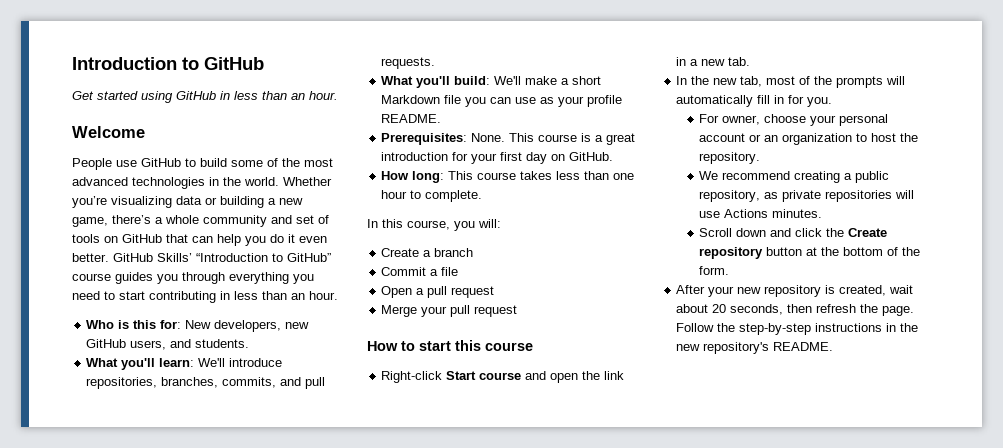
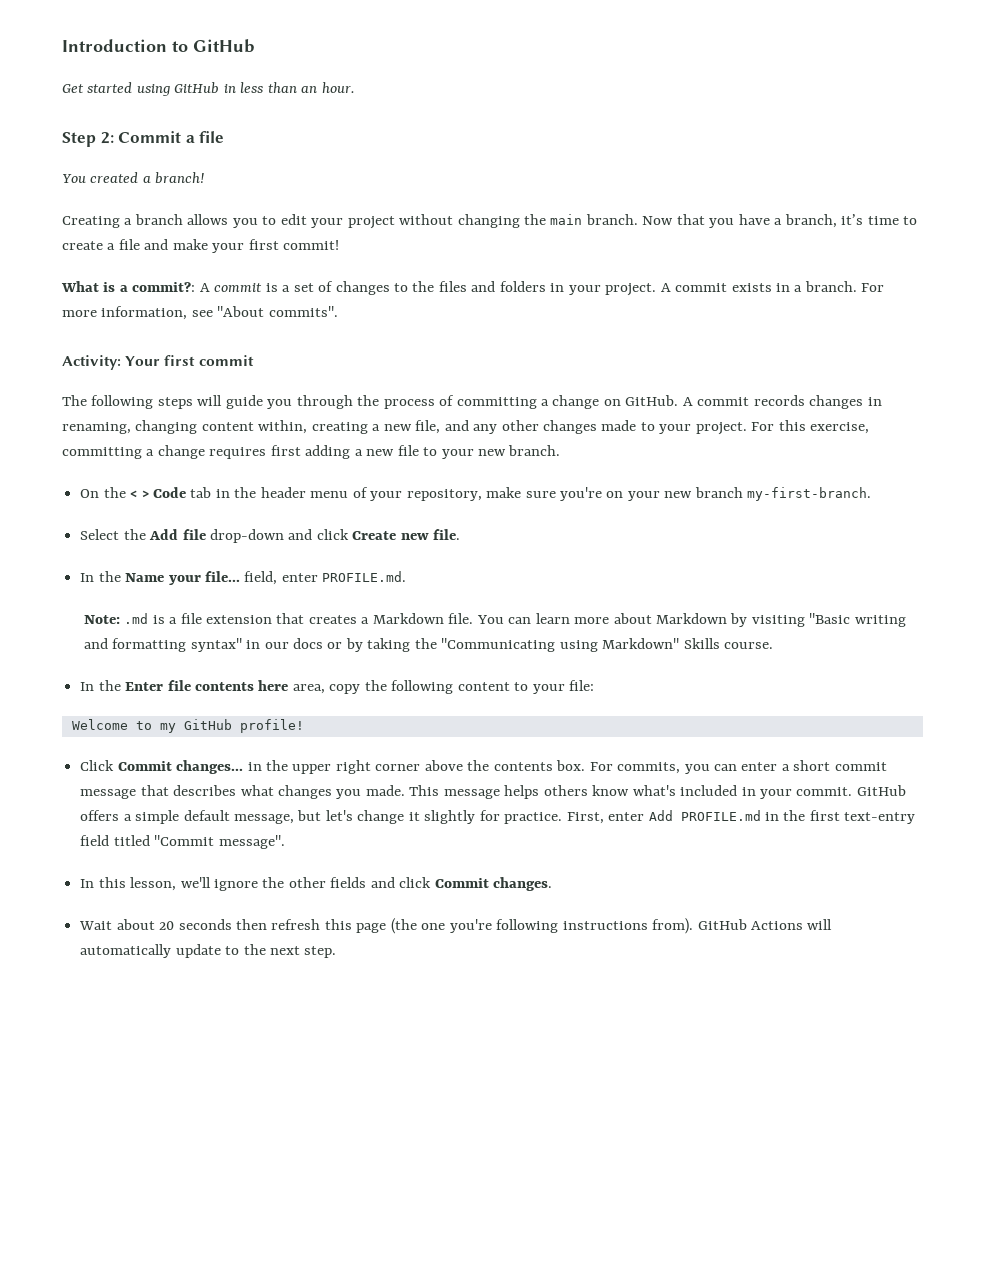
[72,126,145,138] [72,158,333,170] [72,177,332,189] [72,196,303,208] [72,215,329,227] [72,234,327,246] [72,253,331,262] [72,272,314,284] [72,291,338,303] [86,320,310,332] [86,339,250,350] [86,358,283,370] [86,377,326,389] [381,57,436,69] [381,76,602,88] [381,95,623,107] [381,114,442,123] [381,133,636,145] [381,152,614,164] [381,171,635,183] [381,190,483,202] [367,219,501,231] [381,248,474,257] [381,267,459,276] [381,286,495,298] [381,305,518,317] [367,340,533,351] [381,371,625,383] [676,57,751,66] [676,76,906,88] [676,95,833,107] [699,114,889,126] [699,133,919,145] [699,152,761,164] [699,171,890,183] [699,190,915,202] [699,209,823,218] [699,228,888,237] [699,247,921,259] [699,266,730,275] [676,285,914,297] [676,304,915,316] [676,323,919,335] [676,342,834,354] Welcome // People use GitHub to build some of the most advanced technologies in the world. Whether you’re visualizing data or building a new game, there’s a whole community and set of tools on GitHub that can help you do it even better. GitHub Skills’ “Introduction to GitHub” course guides you through everything you need to start contributing in less than an hour. // Who is this for: New developers, new GitHub users, and students. // What you'll learn: We'll introduce repositories, branches, commits, and pull requests. // What you'll build: We'll make a short Markdown file you can use as your profile README. // Prerequisites: None. This course is a great introduction for your first day on GitHub. // How long: This course takes less than one hour to complete. // In this course, you will: // Create a branch // Commit a file // Open a pull request // Merge your pull request // How to start this course // Right-click Start course and open the link in a new tab. // In the new tab, most of the prompts will automatically fill in for you. // For owner, choose your personal account or an organization to host the repository. // We recommend creating a public repository, as private repositories will use Actions minutes. // Scroll down and click the Create repository button at the bottom of the form. // After your new repository is created, wait about 20 seconds, then refresh the page. Follow the step-by-step instructions in the new repository's README. -> [62,131,225,147] [62,172,205,184] [62,214,918,229] [62,239,340,253] [61,281,885,296] [62,306,338,320] [62,355,254,370] [62,395,882,409] [62,420,870,435] [62,445,561,459] [80,487,872,501] [80,529,461,543] [80,571,407,585] [83,613,906,627] [83,638,774,652] [80,680,595,694] [71,719,304,733] [80,760,887,774] [80,785,906,799] [80,810,916,824] [80,835,285,849] [80,877,553,891] [79,918,833,934] [80,944,337,958] Step 2: Commit a file // You created a branch! // Creating a branch allows you to edit your project without changing the main branch. Now that you have a branch, it’s time to create a file and make your first commit! // What is a commit?: A commit is a set of changes to the files and folders in your project. A commit exists in a branch. For more information, see "About commits". // Activity: Your first commit // The following steps will guide you through the process of committing a change on GitHub. A commit records changes in renaming, changing content within, creating a new file, and any other changes made to your project. For this exercise, committing a change requires first adding a new file to your new branch. // On the < > Code tab in the header menu of your repository, make sure you're on your new branch my-first-branch. // Select the Add file drop-down and click Create new file. // In the Name your file... field, enter PROFILE.md. // Note: .md is a file extension that creates a Markdown file. You can learn more about Markdown by visiting "Basic writing and formatting syntax" in our docs or by taking the "Communicating using Markdown" Skills course. // In the Enter file contents here area, copy the following content to your file: // Welcome to my GitHub profile! // Click Commit changes... in the upper right corner above the contents box. For commits, you can enter a short commit message that describes what changes you made. This message helps others know what's included in your commit. GitHub offers a simple default message, but let's change it slightly for practice. First, enter Add PROFILE.md in the first text-entry field titled "Commit message". // In this lesson, we'll ignore the other fields and click Commit changes. // Wait about 20 seconds then refresh this page (the one you're following instructions from). GitHub Actions will automatically update to the next step.

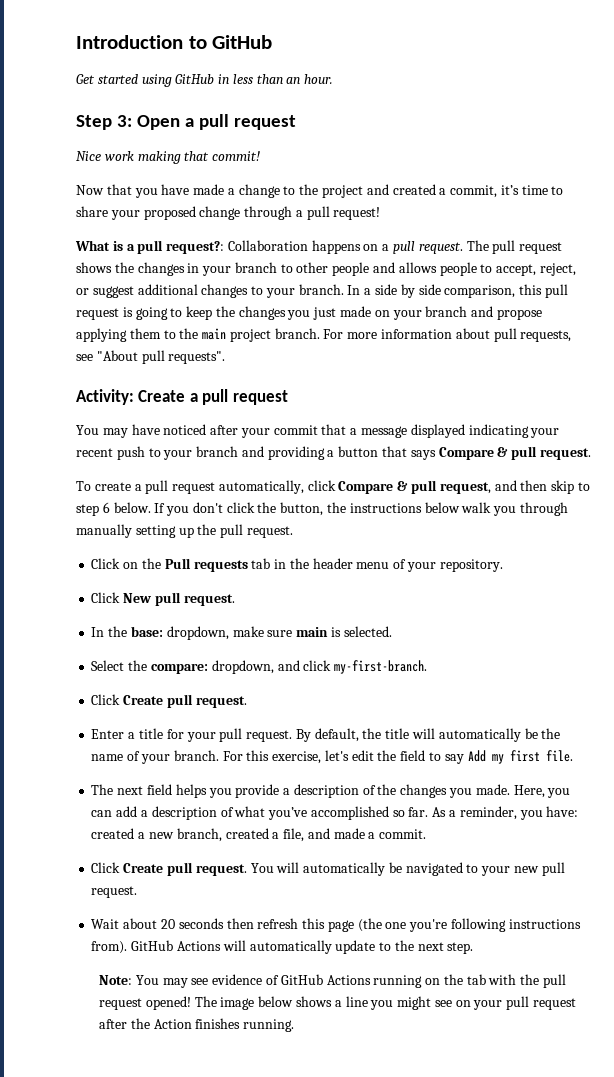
[100,131,225,144] [62,172,205,184] [62,214,918,229] [62,239,340,253] [61,281,885,296] [62,306,338,320] [62,355,254,370] [62,395,882,409] [62,420,870,435] [62,445,561,459] [80,487,186,498] 2: Commit a file // You created a branch! // Creating a branch allows you to edit your project without changing the main branch. Now that you have a branch, it’s time to create a file and make your first commit! // What is a commit?: A commit is a set of changes to the files and folders in your project. A commit exists in a branch. For more information, see "About commits". // Activity: Your first commit // The following steps will guide you through the process of committing a change on GitHub. A commit records changes in renaming, changing content within, creating a new file, and any other changes made to your project. For this exercise, committing a change requires first adding a new file to your new branch. // On the < > Code -> [116,114,296,130] [76,151,261,164] [76,184,564,198] [76,206,381,220] [75,240,563,254] [76,262,576,276] [76,284,568,298] [76,306,542,320] [76,328,572,342] [76,350,226,364] [76,389,288,405] [76,424,560,438] [76,446,591,460] [76,480,590,494] [76,502,568,516] [76,524,293,538] [91,558,248,572] 3: Open a pull request // Nice work making that commit! // Now that you have made a change to the project and created a commit, it’s time to share your proposed change through a pull request! // What is a pull request?: Collaboration happens on a pull request. The pull request shows the changes in your branch to other people and allows people to accept, reject, or suggest additional changes to your branch. In a side by side comparison, this pull request is going to keep the changes you just made on your branch and propose applying them to the main project branch. For more information about pull requests, see "About pull requests". // Activity: Create a pull request // You may have noticed after your commit that a message displayed indicating your recent push to your branch and providing a button that says Compare & pull request. // To create a pull request automatically, click Compare & pull request, and then skip to step 6 below. If you don't click the button, the instructions below walk you through manually setting up the pull request. // Click on the Pull requests
[406,487,872,501] [80,529,461,543] [80,571,407,585] [83,613,906,627] [83,638,774,652] [80,680,595,694] [71,719,304,733] [80,760,887,774] [80,785,906,799] [80,810,916,824] [80,835,285,849] [80,877,553,891] repository, make sure you're on your new branch my-first-branch. // Select the Add file drop-down and click Create new file. // In the Name your file... field, enter PROFILE.md. // Note: .md is a file extension that creates a Markdown file. You can learn more about Markdown by visiting "Basic writing and formatting syntax" in our docs or by taking the "Communicating using Markdown" Skills course. // In the Enter file contents here area, copy the following content to your file: // Welcome to my GitHub profile! // Click Commit changes... in the upper right corner above the contents box. For commits, you can enter a short commit message that describes what changes you made. This message helps others know what's included in your commit. GitHub offers a simple default message, but let's change it slightly for practice. First, enter Add PROFILE.md in the first text-entry field titled "Commit message". // In this lesson, we'll ignore the other fields and click Commit changes. -> [439,559,503,572] [91,592,235,606] [91,626,392,640] [91,660,428,674] [91,694,247,708] [91,728,561,742] [91,750,573,764] [91,784,571,798] [91,806,579,820] [91,828,427,842] [91,862,565,876] [91,886,138,898] repository. // Click New pull request. // In the base: dropdown, make sure main is selected. // Select the compare: dropdown, and click my-first-branch. // Click Create pull request. // Enter a title for your pull request. By default, the title will automatically be the name of your branch. For this exercise, let's edit the field to say Add my first file. // The next field helps you provide a description of the changes you made. Here, you can add a description of what you’ve accomplished so far. As a reminder, you have: created a new branch, created a file, and made a commit. // Click Create pull request. You will automatically be navigated to your new pull request.
(337, 952) none -> [99,974,566,988] [99,996,576,1010] [99,1018,295,1032] // Note: You may see evidence of GitHub Actions running on the tab with the pull request opened! The image below shows a line you might see on your pull request after the Action finishes running.

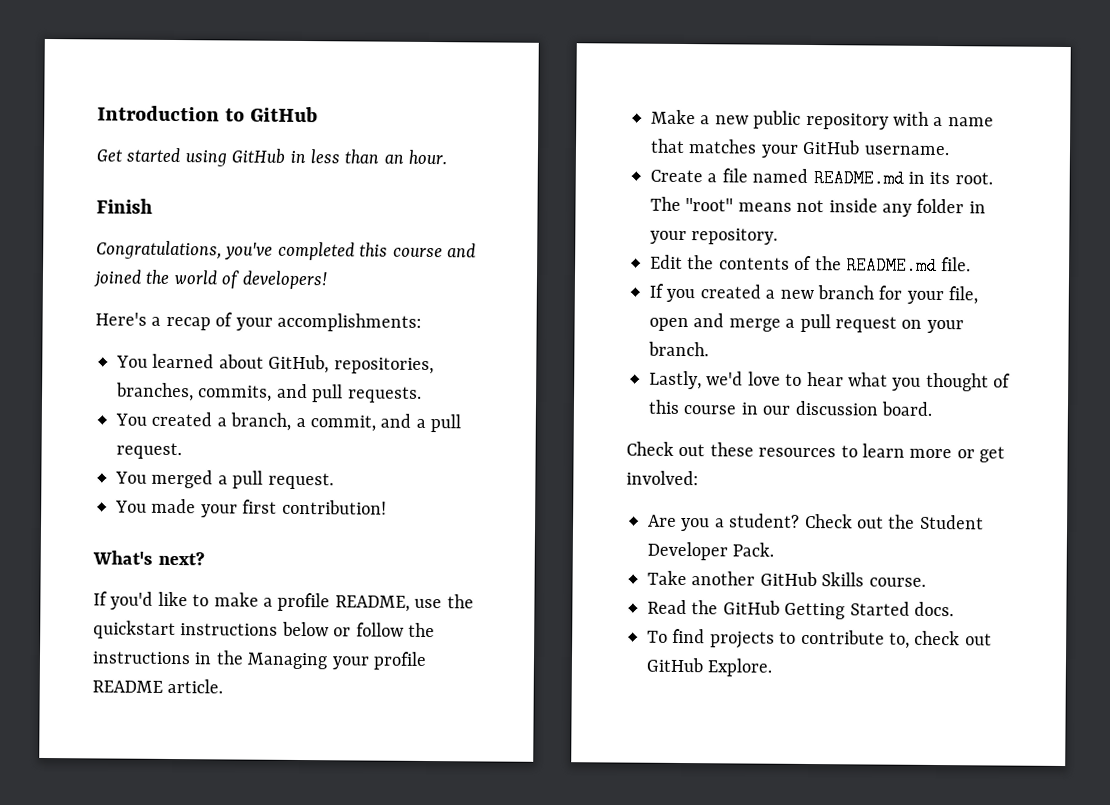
[76,114,296,130] [76,151,261,164] [76,184,564,198] [76,206,381,220] [75,240,563,254] [76,262,576,276] [76,284,568,298] [76,306,542,320] [76,328,572,342] [76,350,226,364] [76,389,288,405] [76,424,560,438] [76,446,591,460] [76,480,590,494] [76,502,568,516] [76,524,293,538] [91,558,503,572] [91,592,235,606] [91,626,392,640] [91,660,428,674] [91,694,247,708] [91,728,561,742] [91,750,573,764] [91,784,571,798] [91,806,579,820] [91,828,427,842] [91,862,565,876] [91,886,138,898] [91,918,581,932] [91,940,474,954] [99,974,566,988] [99,996,576,1010] [99,1018,295,1032] Step 3: Open a pull request // Nice work making that commit! // Now that you have made a change to the project and created a commit, it’s time to share your proposed change through a pull request! // What is a pull request?: Collaboration happens on a pull request. The pull request shows the changes in your branch to other people and allows people to accept, reject, or suggest additional changes to your branch. In a side by side comparison, this pull request is going to keep the changes you just made on your branch and propose applying them to the main project branch. For more information about pull requests, see "About pull requests". // Activity: Create a pull request // You may have noticed after your commit that a message displayed indicating your recent push to your branch and providing a button that says Compare & pull request. // To create a pull request automatically, click Compare & pull request, and then skip to step 6 below. If you don't click the button, the instructions below walk you through manually setting up the pull request. // Click on the Pull requests tab in the header menu of your repository. // Click New pull request. // In the base: dropdown, make sure main is selected. // Select the compare: dropdown, and click my-first-branch. // Click Create pull request. // Enter a title for your pull request. By default, the title will automatically be the name of your branch. For this exercise, let's edit the field to say Add my first file. // The next field helps you provide a description of the changes you made. Here, you can add a description of what you’ve accomplished so far. As a reminder, you have: created a new branch, created a file, and made a commit. // Click Create pull request. You will automatically be navigated to your new pull request. // Wait about 20 seconds then refresh this page (the one you're following instructions from). GitHub Actions will automatically update to the next step. // Note: You may see evidence of GitHub Actions running on the tab with the pull request opened! The image below shows a line you might see on your pull request after the Action finishes running. -> [96,198,153,214] [96,240,476,261] [93,269,328,290] [95,312,422,332] [116,353,434,375] [116,382,422,403] [115,411,462,433] [116,442,182,460] [115,469,334,490] [115,498,387,518] [92,550,205,566] [93,591,474,612] [93,620,435,640] [92,650,427,670] [92,678,224,694] [651,109,994,130] [650,138,950,158] [650,168,993,188] [650,196,986,217] [650,228,779,245] [650,254,972,275] [649,283,979,305] [649,313,964,334] [648,341,709,357] [649,370,1012,392] [648,399,933,416] [626,441,1006,463] [626,470,699,486] [648,513,984,532] [647,541,775,561] [647,570,926,587] [647,599,954,620] [647,628,992,649] [646,657,773,677] Finish // Congratulations, you've completed this course and joined the world of developers! // Here's a recap of your accomplishments: // You learned about GitHub, repositories, branches, commits, and pull requests. // You created a branch, a commit, and a pull request. // You merged a pull request. // You made your first contribution! // What's next? // If you'd like to make a profile README, use the quickstart instructions below or follow the instructions in the Managing your profile README article. // Make a new public repository with a name that matches your GitHub username. // Create a file named README.md in its root. The "root" means not inside any folder in your repository. // Edit the contents of the README.md file. // If you created a new branch for your file, open and merge a pull request on your branch. // Lastly, we'd love to hear what you thought of this course in our discussion board. // Check out these resources to learn more or get involved: // Are you a student? Check out the Student Developer Pack. // Take another GitHub Skills course. // Read the GitHub Getting Started docs. // To find projects to contribute to, check out GitHub Explore.

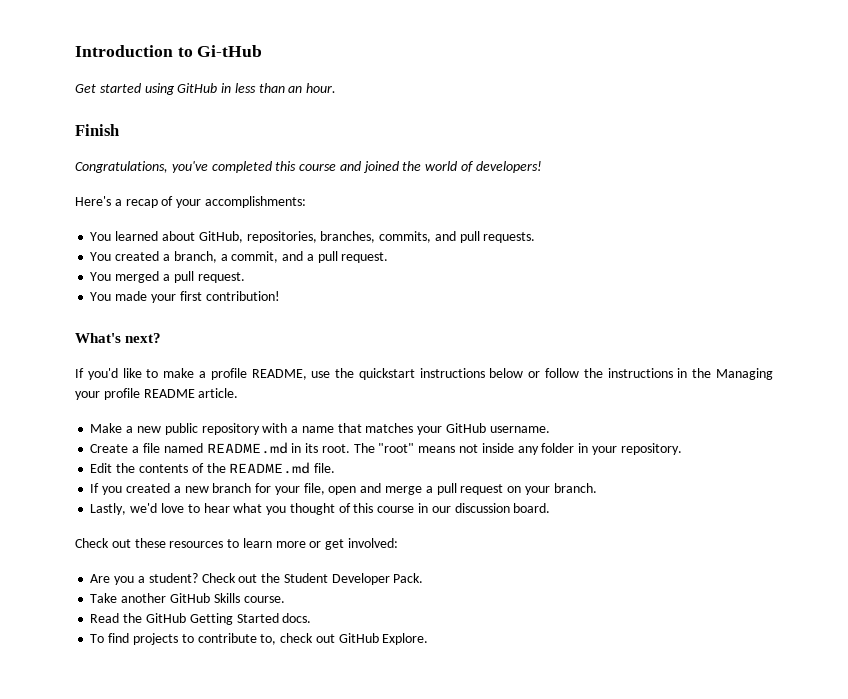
[250,106,319,123] GitHub -> [197,45,263,57] Gi-tHub

